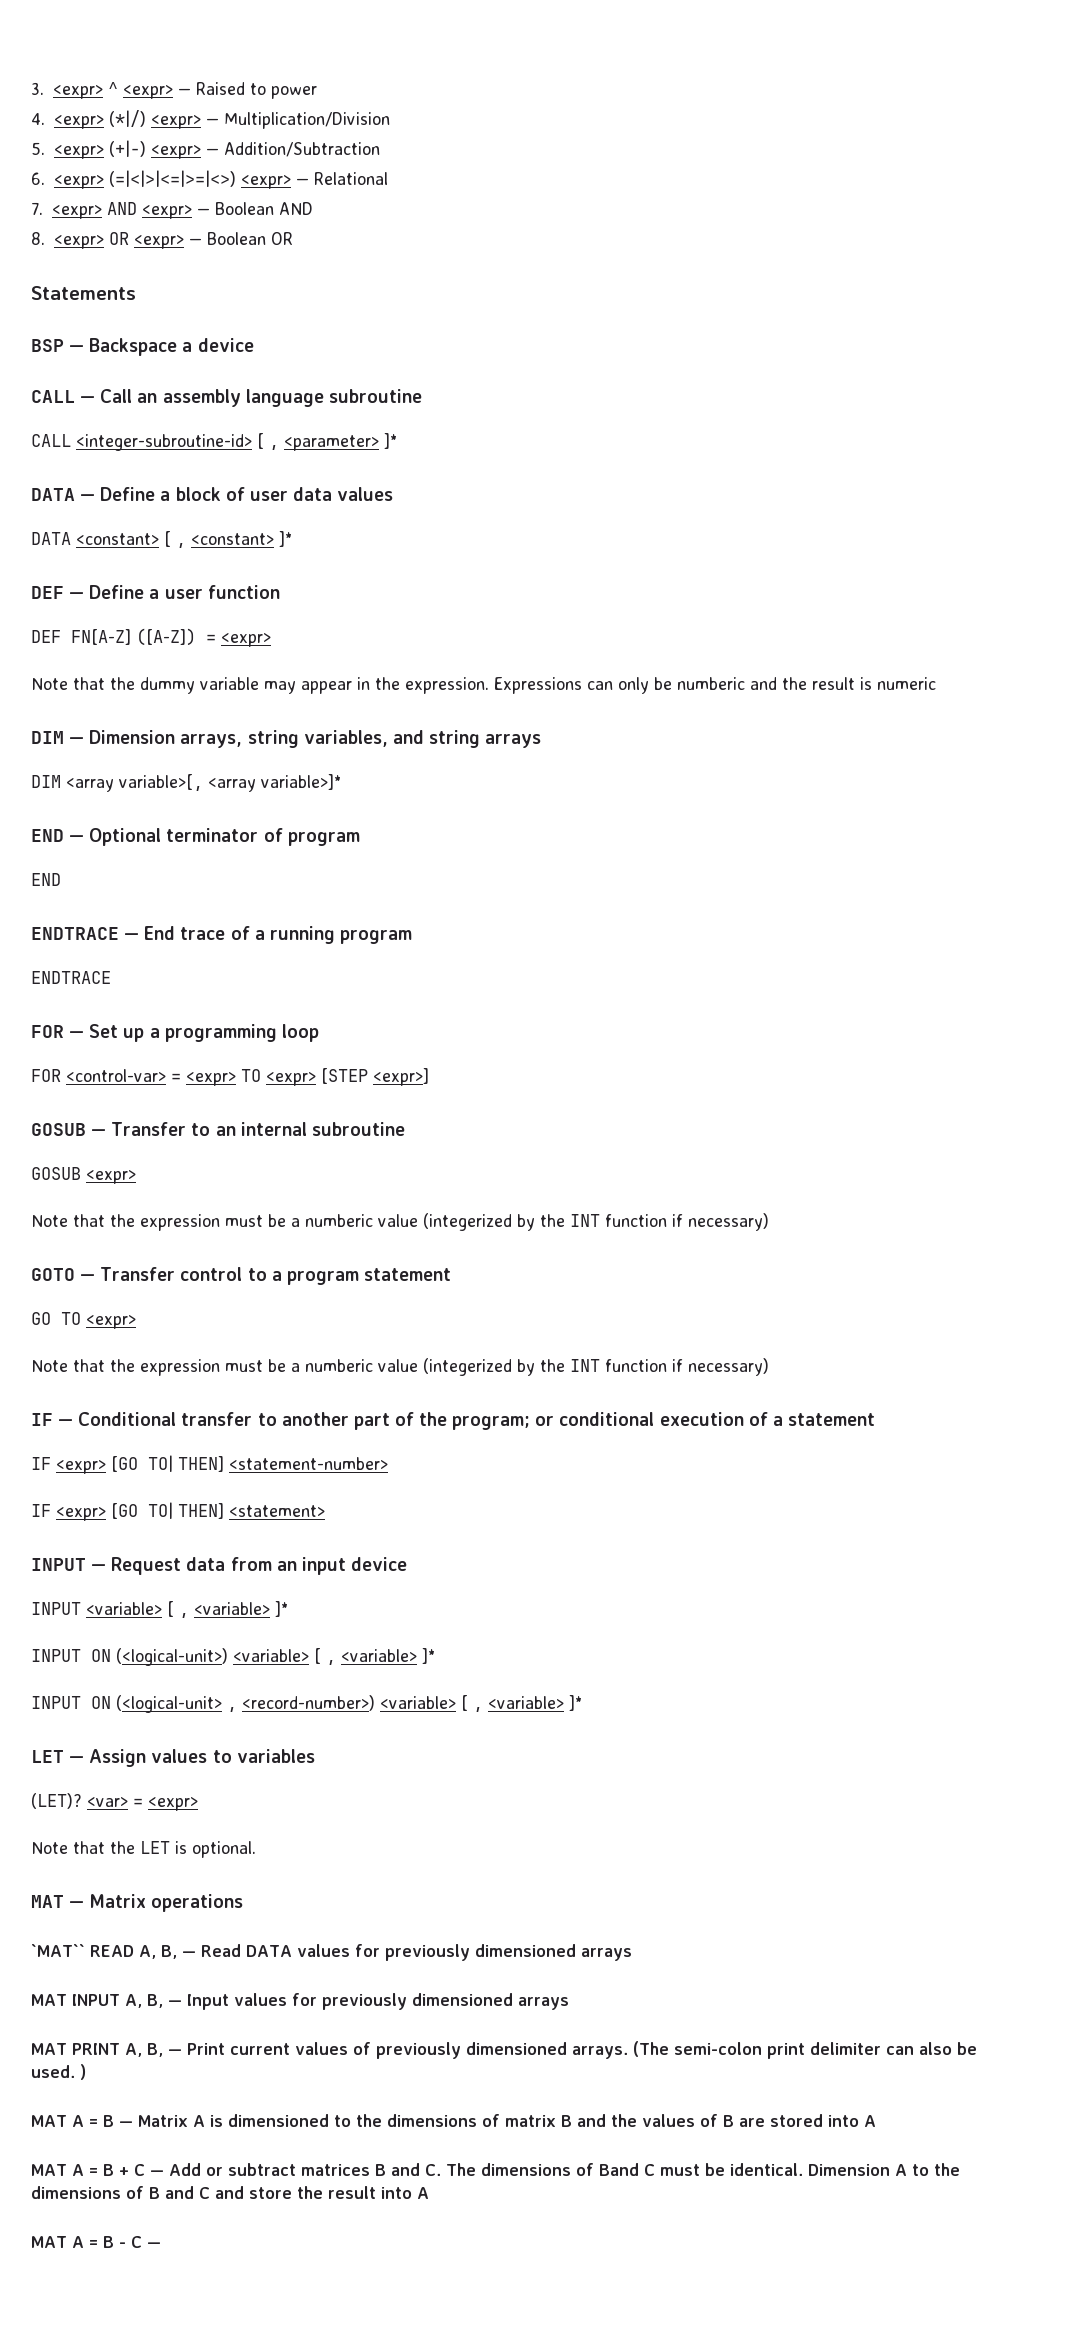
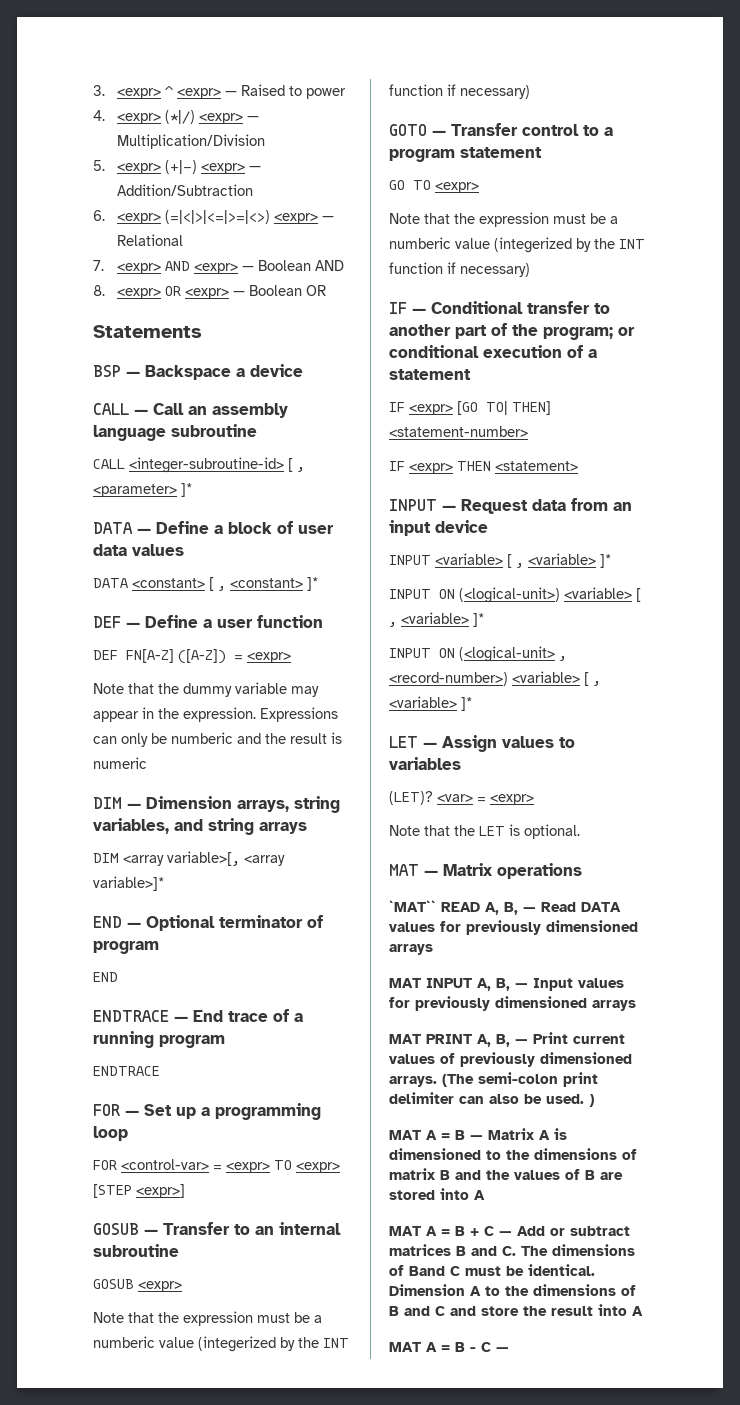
[111,1502,224,1519] [GO TO| THEN] -> [457,461,491,471] THEN

